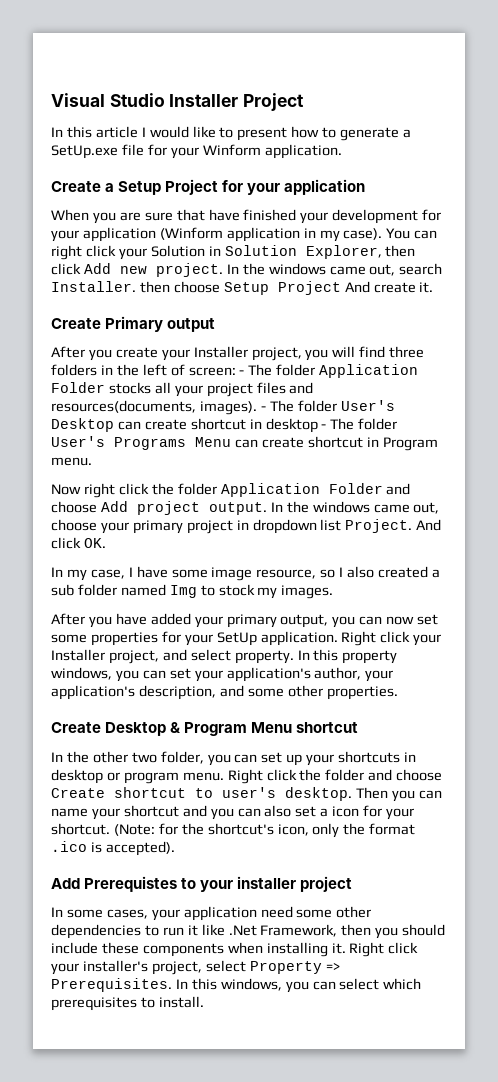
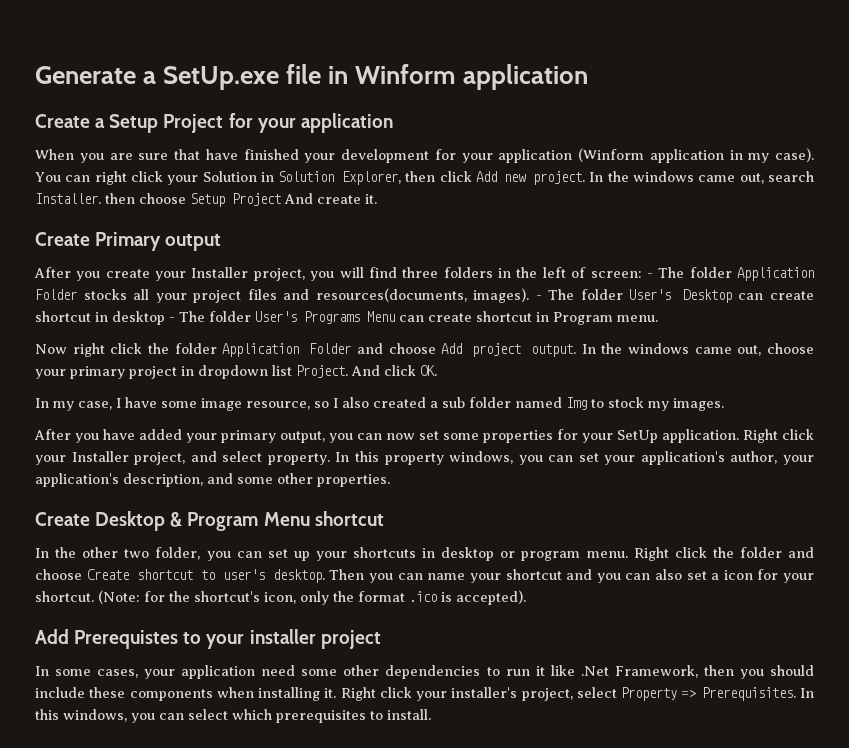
[51,93,305,111] [51,126,412,141] [51,144,342,159] Visual Studio Installer Project // In this article I would like to present how to generate a SetUp.exe file for your Winform application. -> [35,64,589,90] Generate a SetUp.exe file in Winform application

